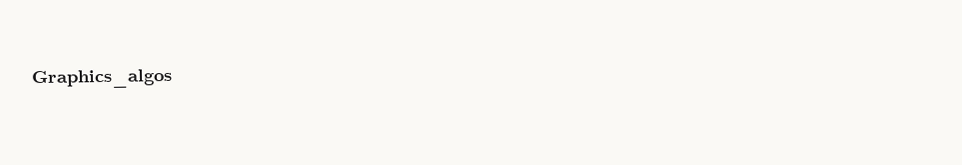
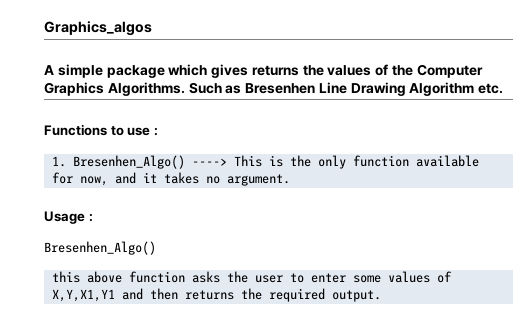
(173, 79) none -> [44,64,483,78] [44,82,504,96] [44,124,158,136] [51,155,479,169] [51,172,290,186] [44,211,93,224] [44,241,156,255] [51,271,452,283] [51,288,381,302] // A simple package which gives returns the values of the Computer Graphics Algorithms. Such as Bresenhen Line Drawing Algorithm etc. // Functions to use : // 1. Bresenhen_Algo() ----> This is the only function available for now, and it takes no argument. // Usage : // Bresenhen_Algo() // this above function asks the user to enter some values of X,Y,X1,Y1 and then returns the required output.

